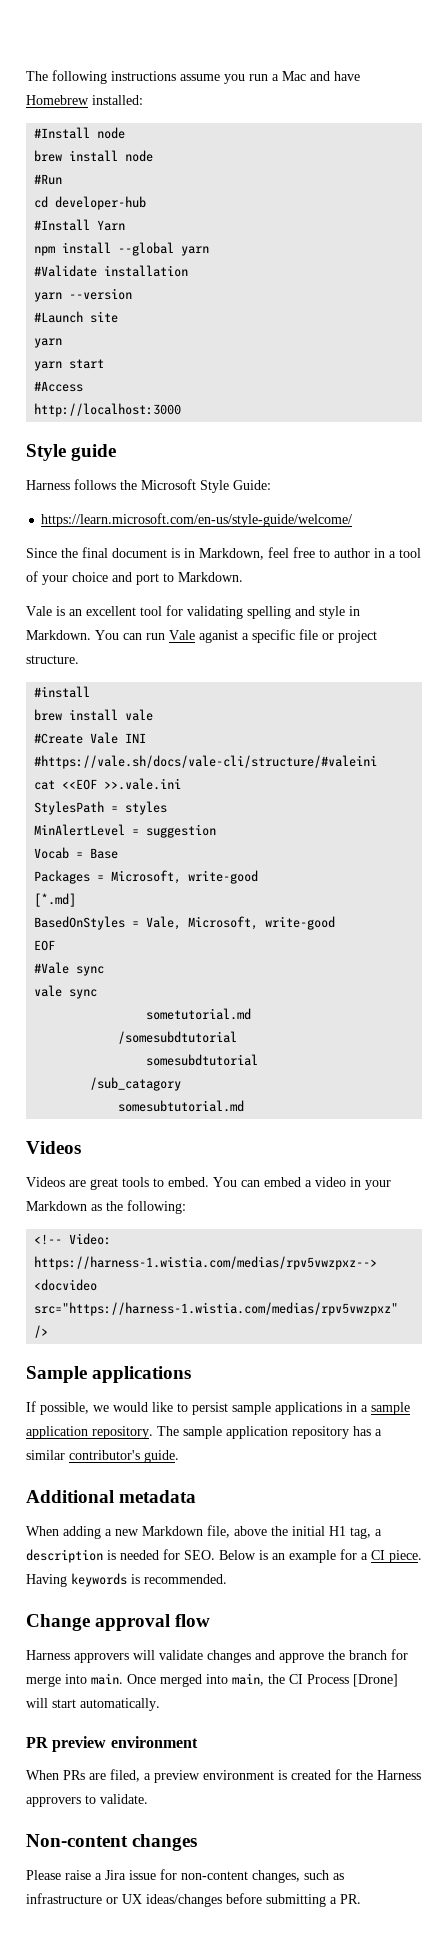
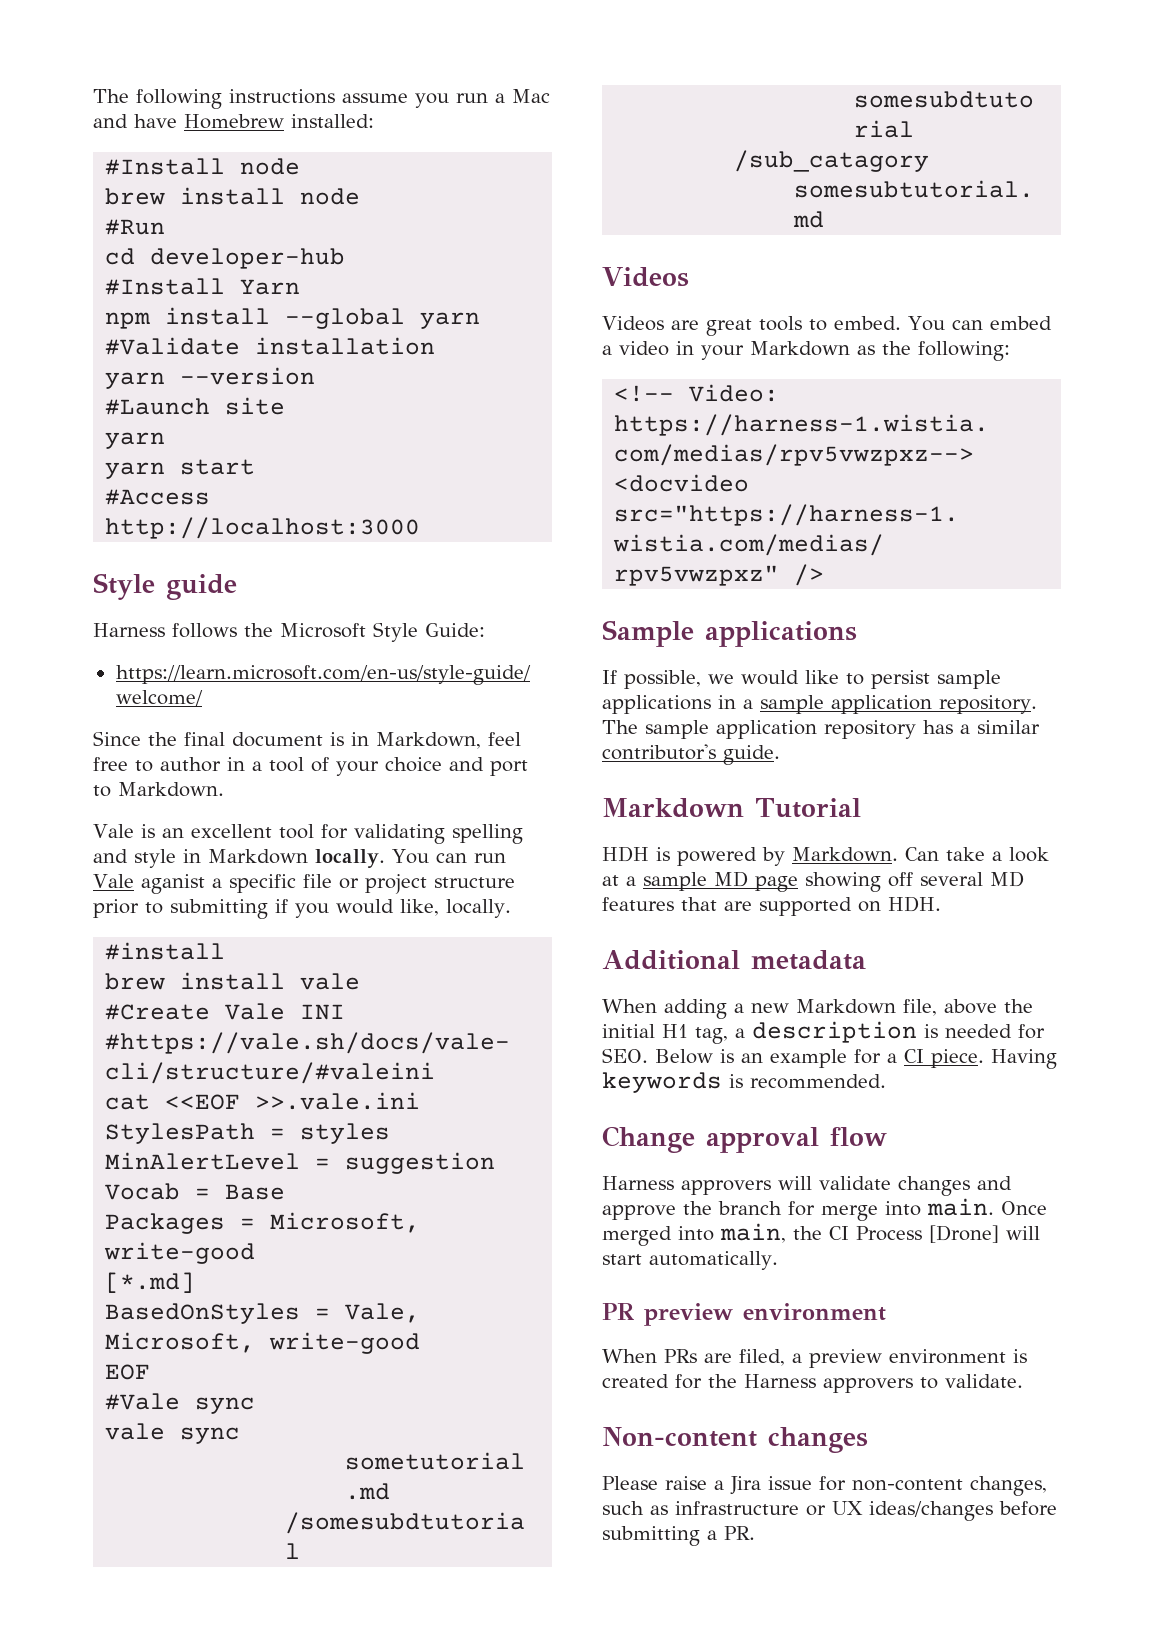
[26,630,91,640] Markdown. -> [208,849,385,868] Markdown locally.
[26,655,79,664] structure. -> [433,877,515,888] [93,899,511,919] structure prior to submitting if you would like, locally.
(179, 1456) none -> [602,798,861,818] [602,846,1049,866] [602,871,1024,892] [602,896,941,916] // Markdown Tutorial // HDH is powered by Markdown. Can take a look at a sample MD page showing off several MD features that are supported on HDH.

